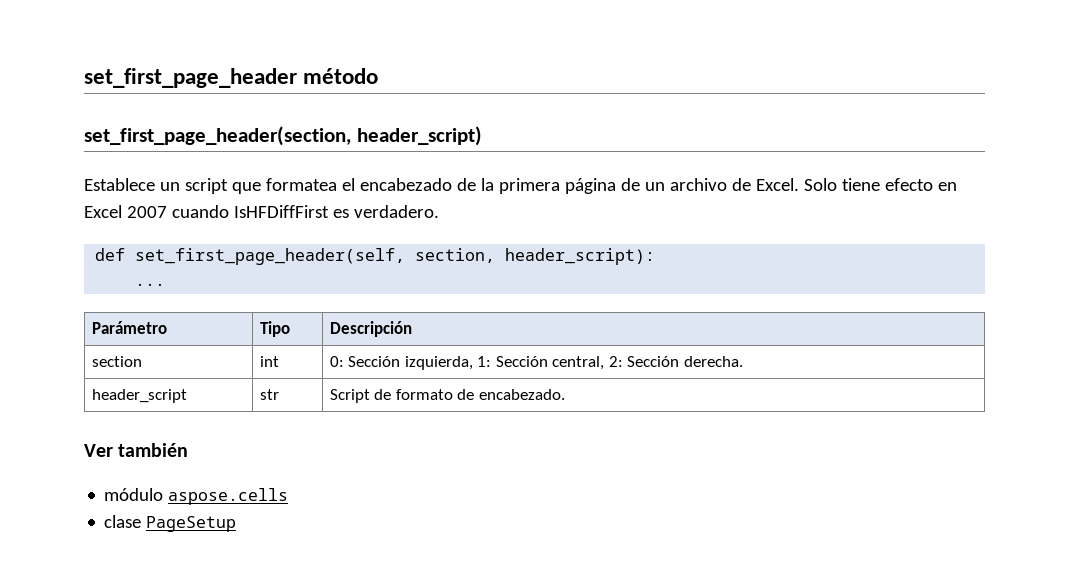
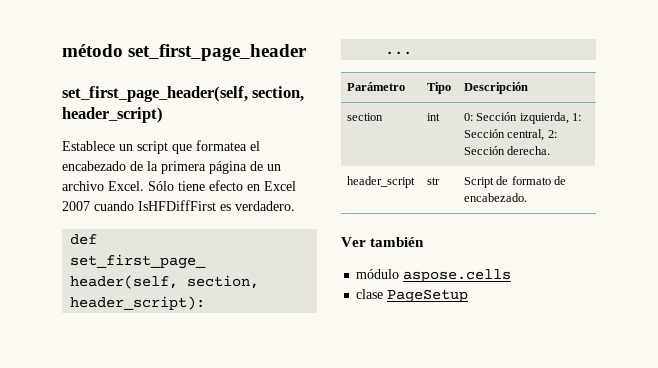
(84, 78) none -> [62,44,123,57] método
[303,68,379,84] [84,126,351,146] método // set_first_page_header(section, -> [62,86,305,102] // set_first_page_header(self, section,
[731,178,837,191] de Excel. Solo -> [108,181,174,191] Excel. Sólo

